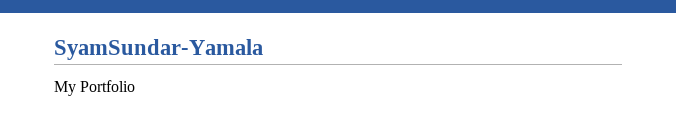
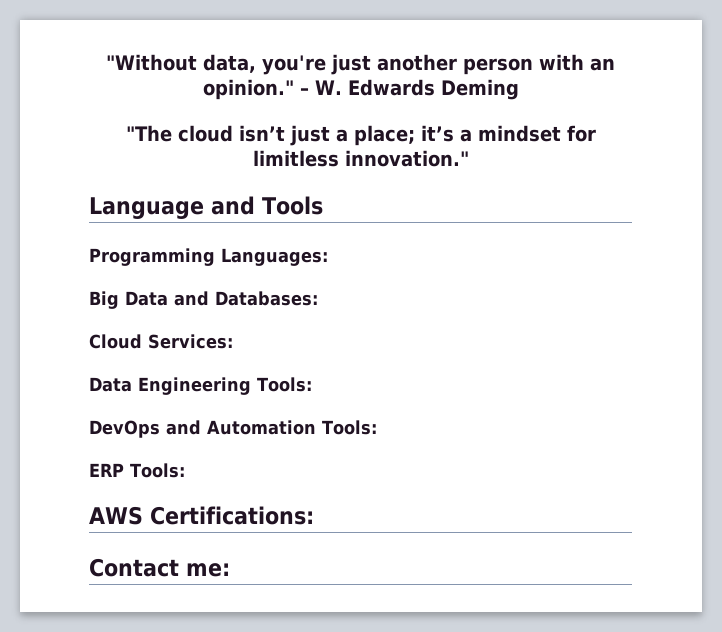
[54,39,263,60] [54,80,136,96] SyamSundar-Yamala // My Portfolio -> [106,54,615,75] [202,79,519,100] [125,125,596,146] [252,150,469,167] [89,196,323,219] [89,248,328,266] [89,291,318,309] [89,334,233,349] [89,377,312,395] [89,420,377,438] [89,463,185,478] [89,506,314,525] [89,558,230,577] "Without data, you're just another person with an opinion." – W. Edwards Deming // "The cloud isn’t just a place; it’s a mindset for limitless innovation." // Language and Tools // Programming Languages: // Big Data and Databases: // Cloud Services: // Data Engineering Tools: // DevOps and Automation Tools: // ERP Tools: // AWS Certifications: // Contact me:

